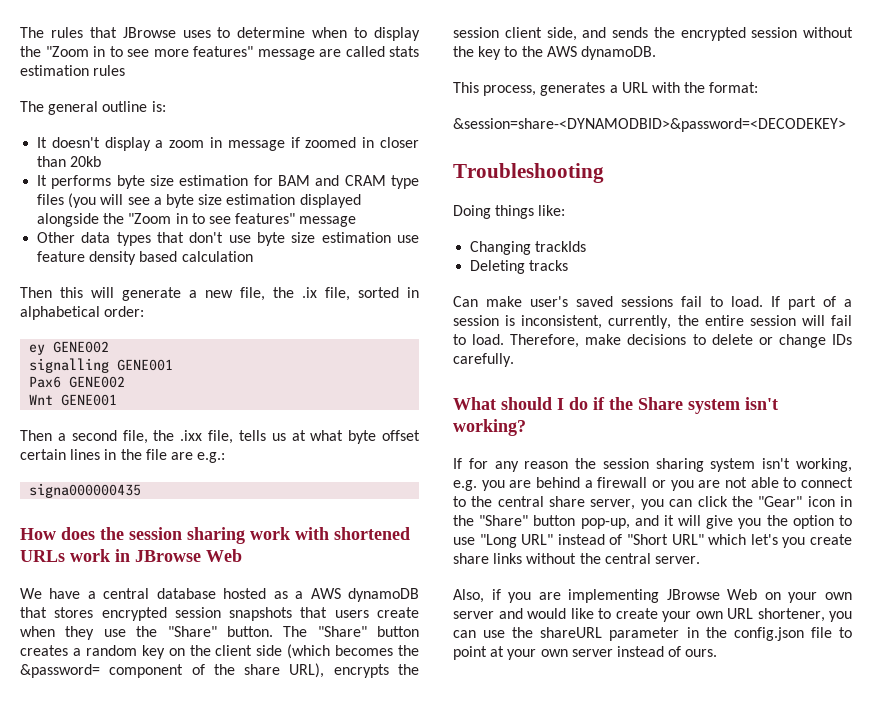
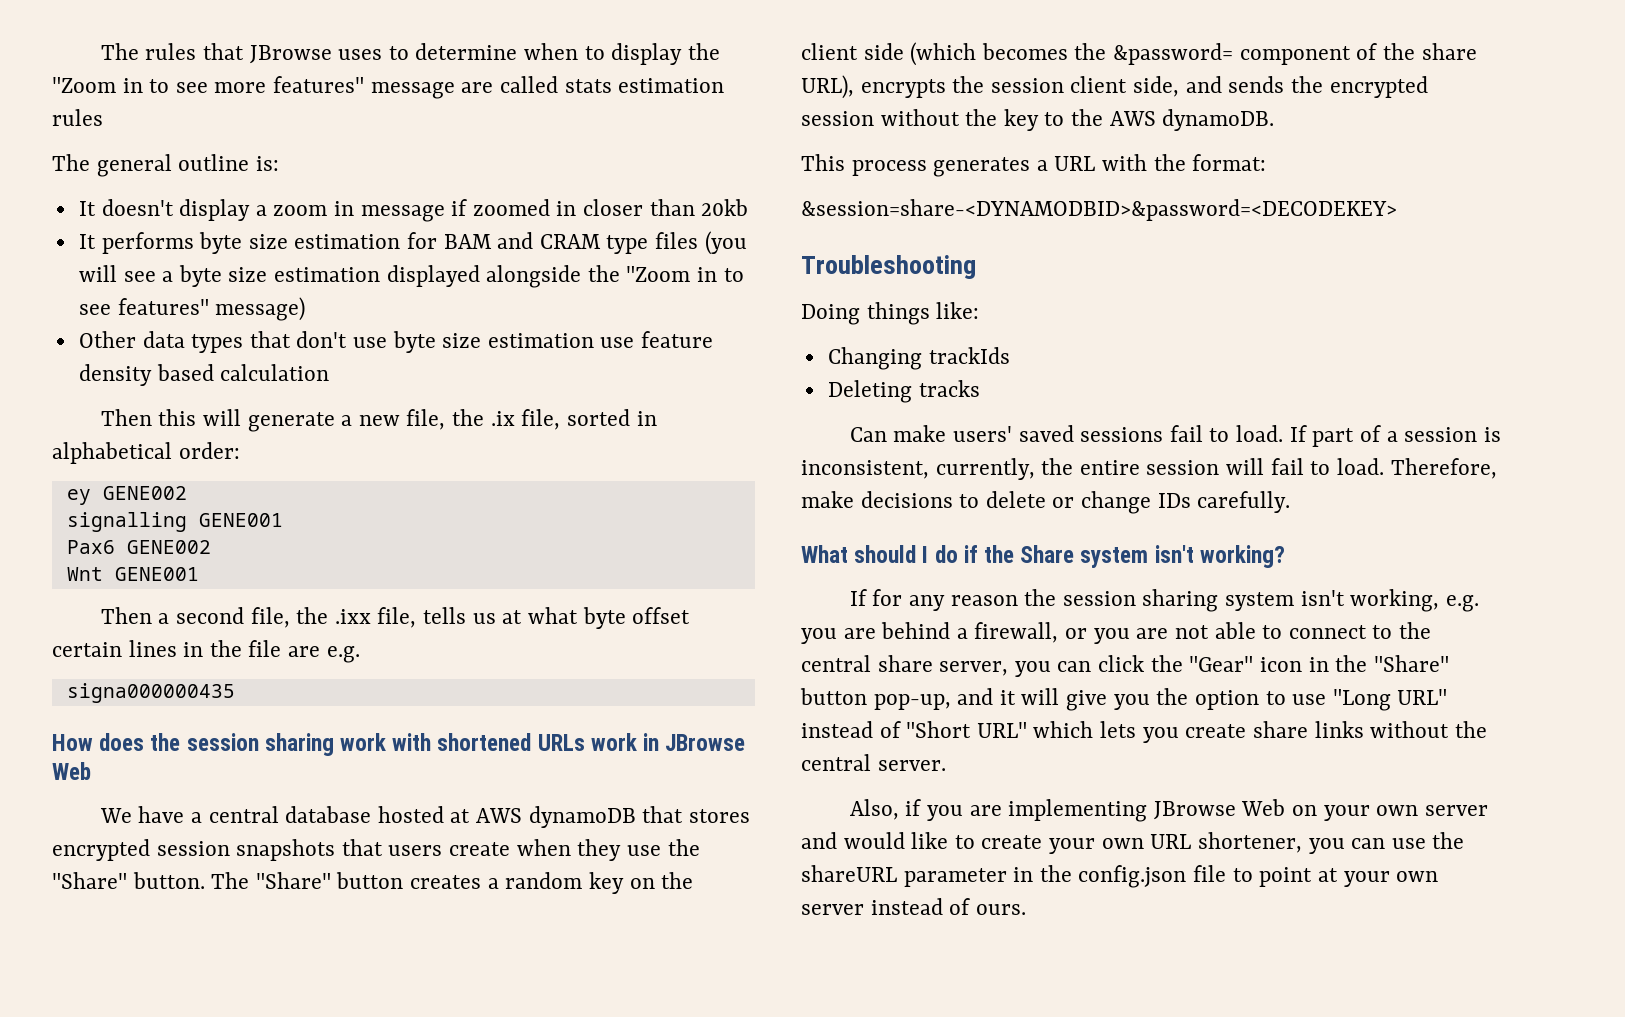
[299,216,357,227] message -> [215,297,306,321] message)
[197,452,226,463] e.g.: -> [326,646,360,663] e.g.
[273,591,304,599] as a -> [450,809,471,823] at
[483,85,537,96] process, -> [851,160,927,176] process
[530,296,568,307] user's -> [952,426,1012,442] users'
[597,477,648,488] firewall -> [974,622,1059,643] firewall,
[750,534,778,545] let's -> [1100,721,1137,738] lets

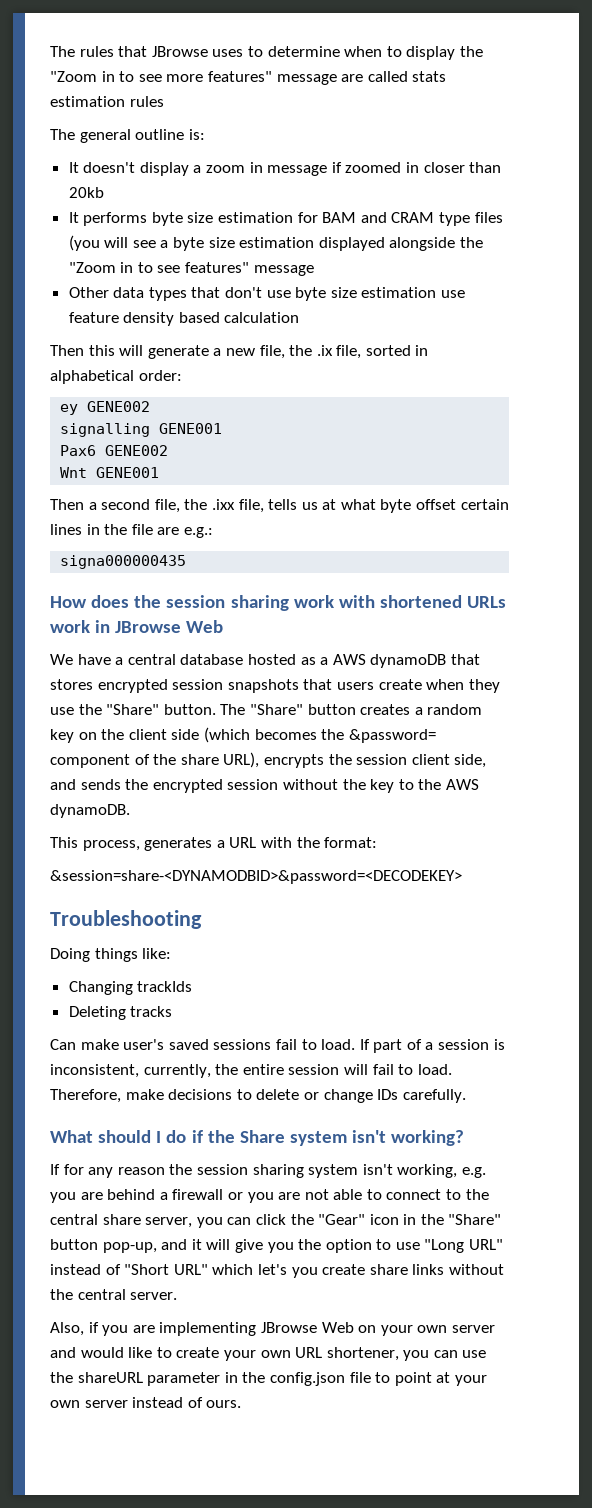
[215,297,306,321] message) -> [253,265,314,276] message
[326,646,360,663] e.g. -> [183,527,213,538] e.g.:
[450,809,471,823] at -> [300,657,329,665] as a
[851,160,927,176] process -> [82,840,140,851] process,
[952,426,1012,442] users' -> [123,1039,165,1050] user's
[974,622,1059,643] firewall, -> [172,1189,224,1200] firewall
[1100,721,1137,738] lets -> [257,1264,287,1275] let's

